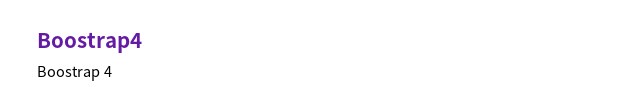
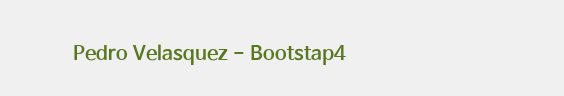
[37,32,142,53] [37,66,112,81] Boostrap4 // Boostrap 4 -> [73,44,346,65] Pedro Velasquez - Bootstap4

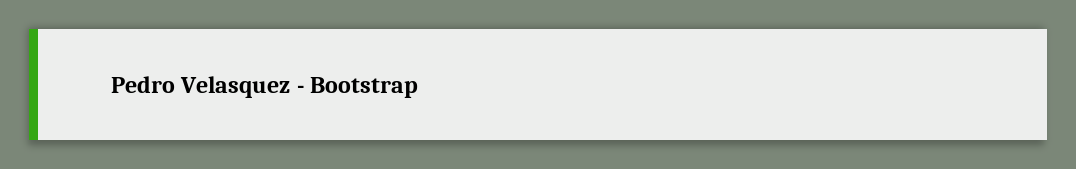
[249,45,346,65] Bootstap4 -> [310,77,419,98] Bootstrap

